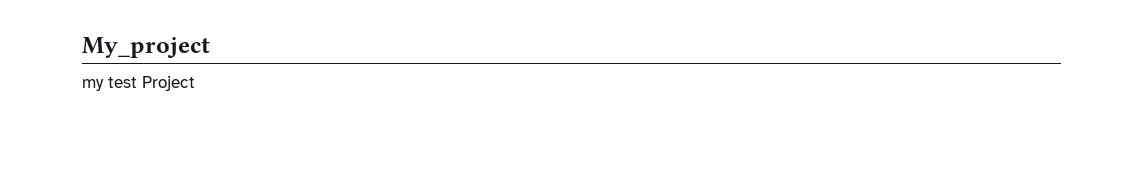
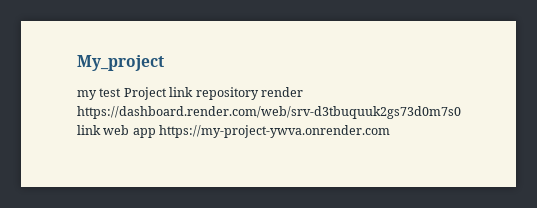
(195, 83) none -> [169,87,303,100] [77,106,461,119] [77,125,391,138] link repository render https://dashboard.render.com/web/srv-d3tbuquuk2gs73d0m7s0 link web app https://my-project-ywva.onrender.com

